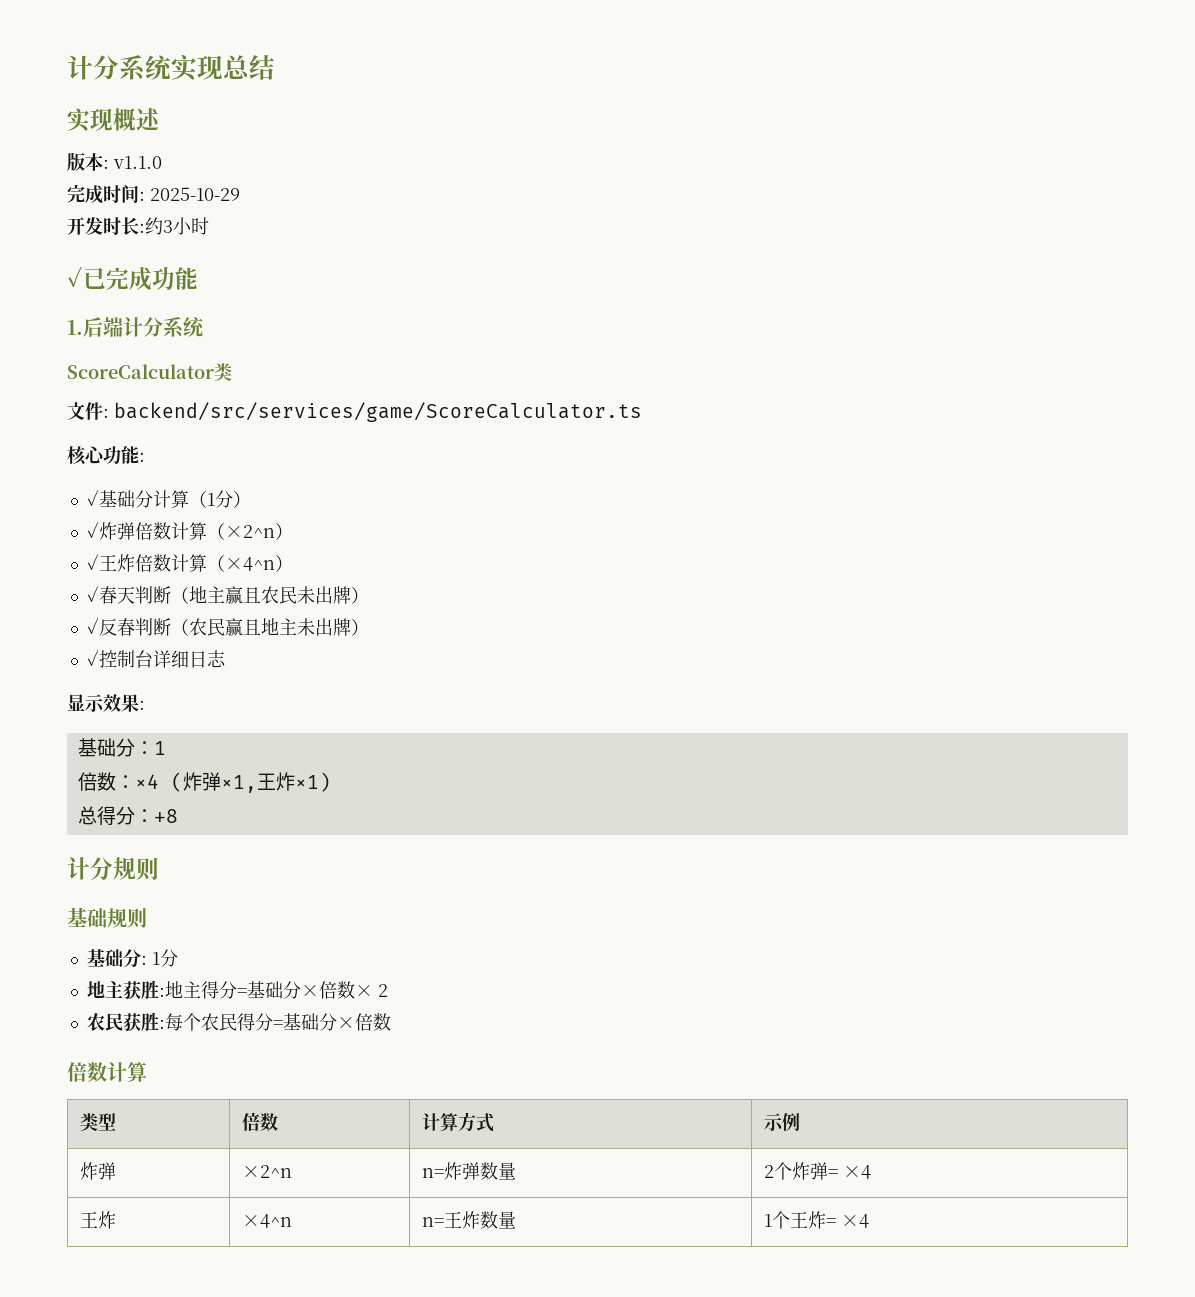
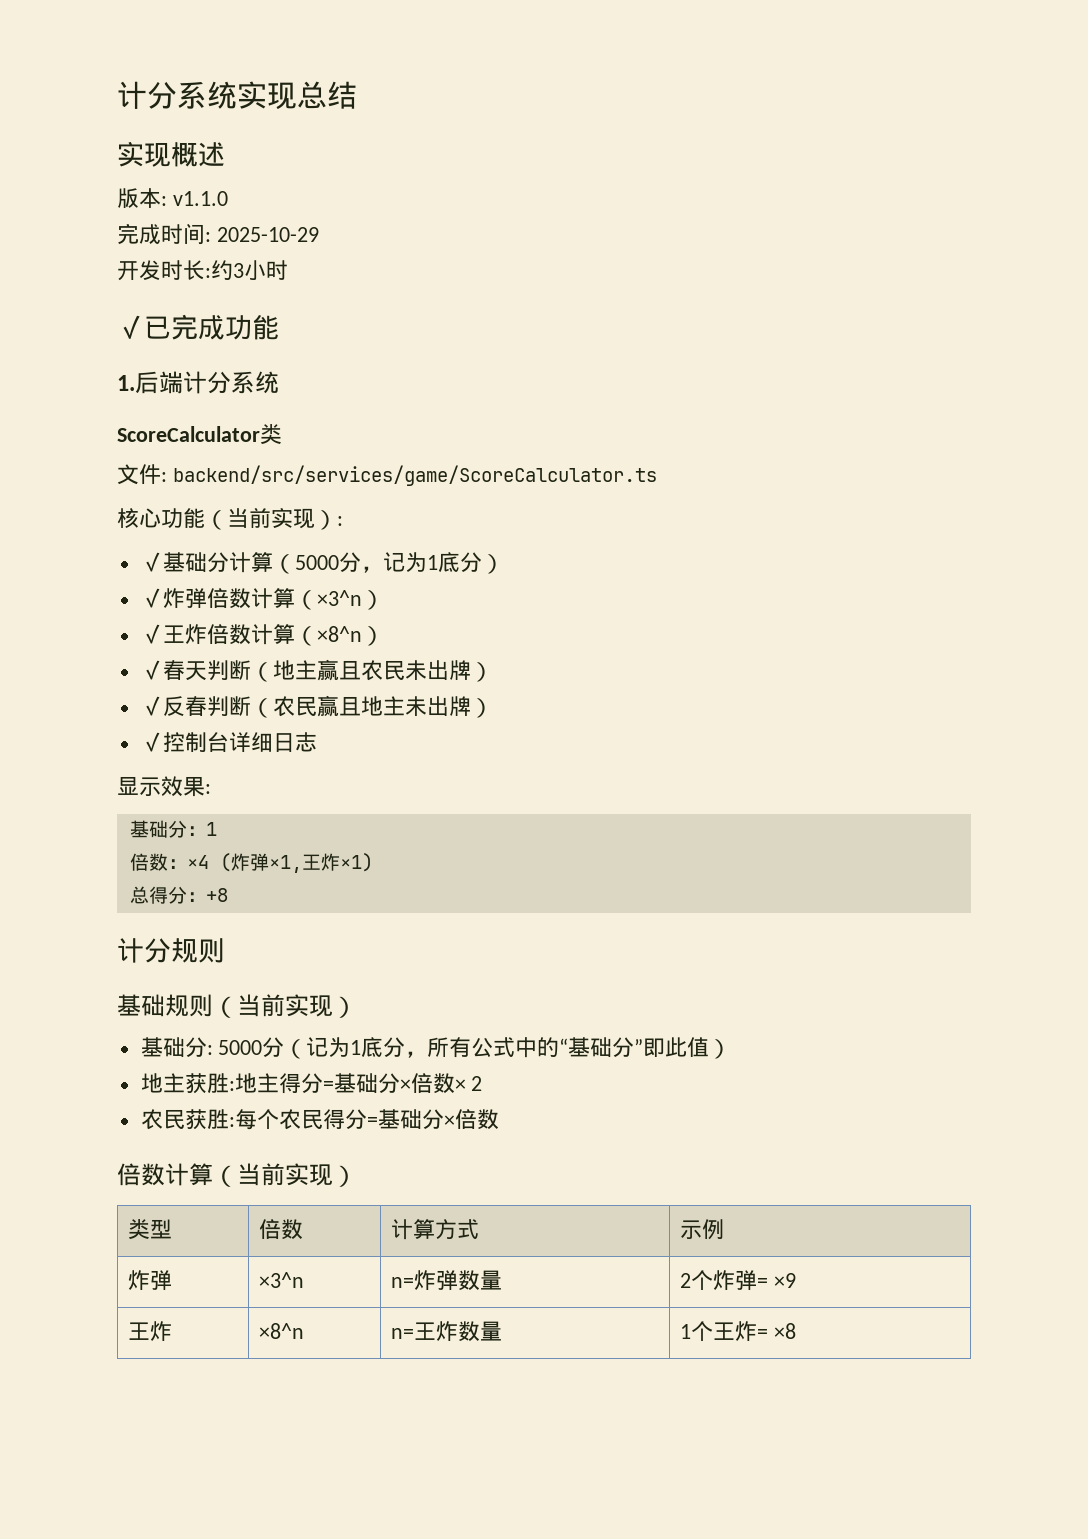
(139, 455) none -> [205,507,337,530] （当前实现）
[206,493,215,506] 1 -> [294,552,460,573] 5000分，记为1底
[224,525,275,538] ×2^n -> [316,590,362,606] ×3^n
[224,557,275,571] ×4^n -> [316,626,362,642] ×8^n
[86,949,178,968] // 基础分: 1分 -> [213,994,357,1018] [140,1037,732,1059] （当前实现） // 基础分: 5000分（记为1底分，所有公式中的“基础分”即此值）
(147, 1072) none -> [213,1163,357,1187] （当前实现）
[242,1165,293,1178] ×2^n -> [259,1272,305,1288] ×3^n
[843,1165,872,1179] ×4 -> [774,1273,797,1288] ×9
[242,1214,293,1228] ×4^n -> [259,1323,305,1339] ×8^n
[841,1214,870,1228] ×4 -> [774,1323,797,1339] ×8

